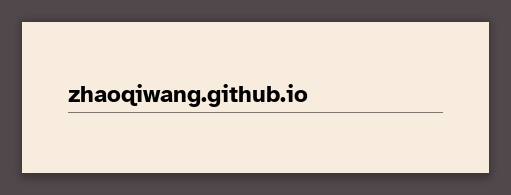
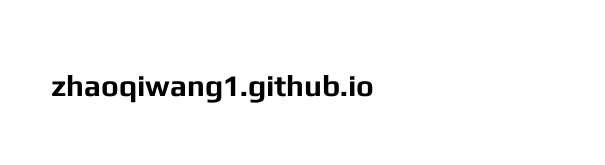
[68,84,308,107] zhaoqiwang.github.io -> [51,75,374,103] zhaoqiwang1.github.io

